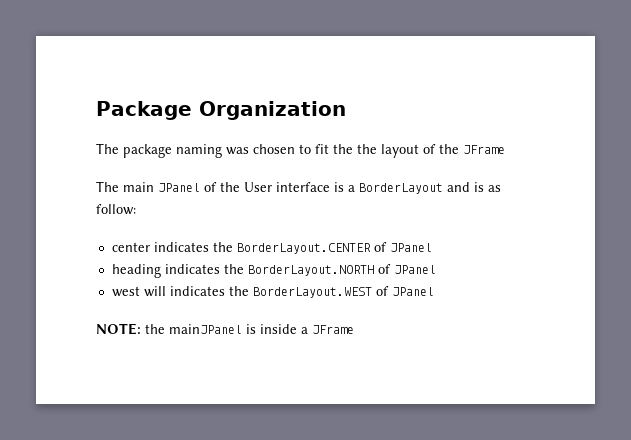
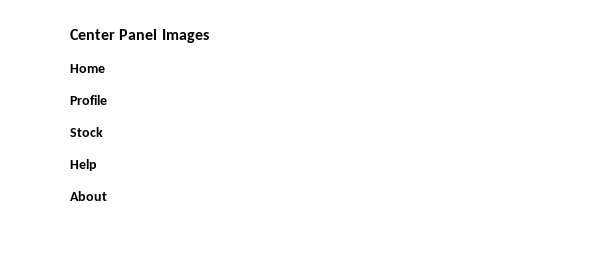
[96,101,346,120] [96,143,505,158] [96,181,501,194] [96,204,136,215] [111,242,432,254] [111,264,436,278] [111,286,434,298] [96,323,354,335] Package Organization // The package naming was chosen to fit the the layout of the JFrame // The main JPanel of the User interface is a BorderLayout and is as follow: // center indicates the BorderLayout.CENTER of JPanel // heading indicates the BorderLayout.NORTH of JPanel // west will indicates the BorderLayout.WEST of JPanel // NOTE: the mainJPanel is inside a JFrame -> [70,29,209,43] [70,64,105,73] [70,95,107,105] [70,127,103,137] [70,159,97,171] [70,191,107,201] Center Panel Images // Home // Profile // Stock // Help // About

